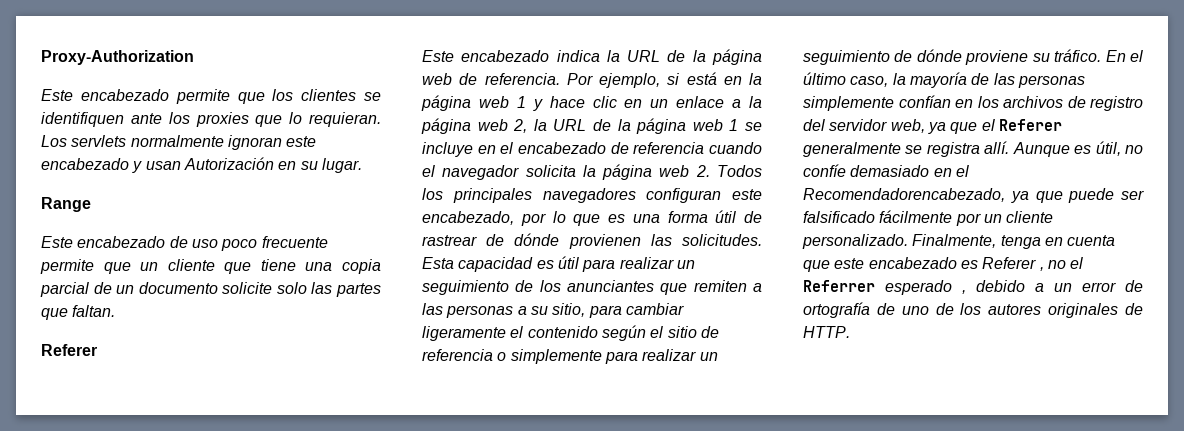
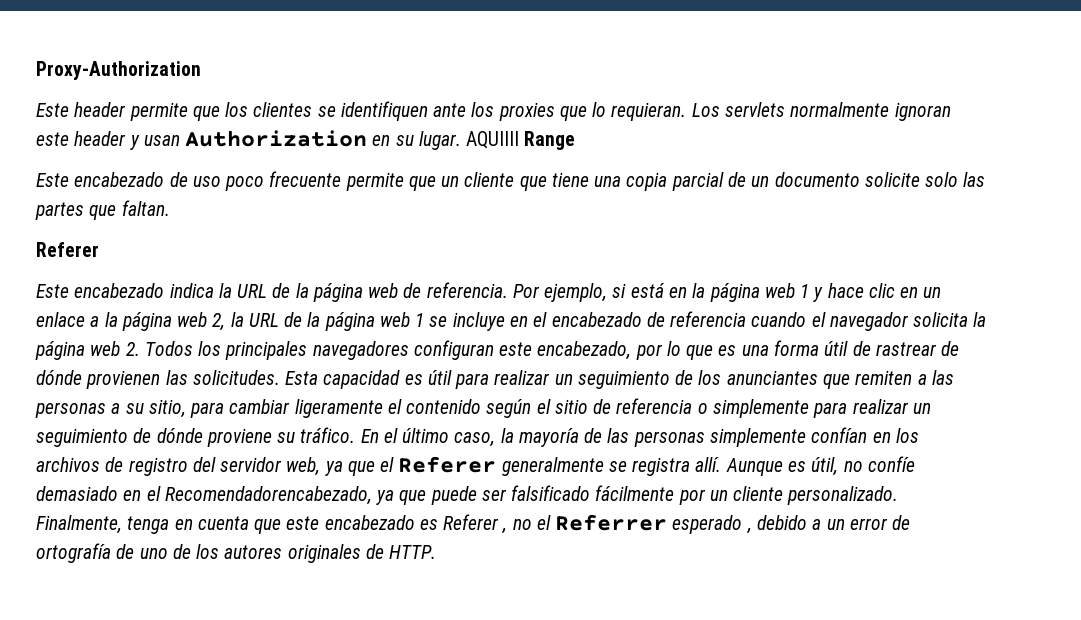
[80,89,169,101] encabezado -> [74,102,127,117] header
[41,158,129,170] encabezado -> [74,131,127,146] header
[183,157,274,170] Autorización -> [185,130,368,147] Authorization
(362, 165) // -> [466,131,520,149] AQUIIII

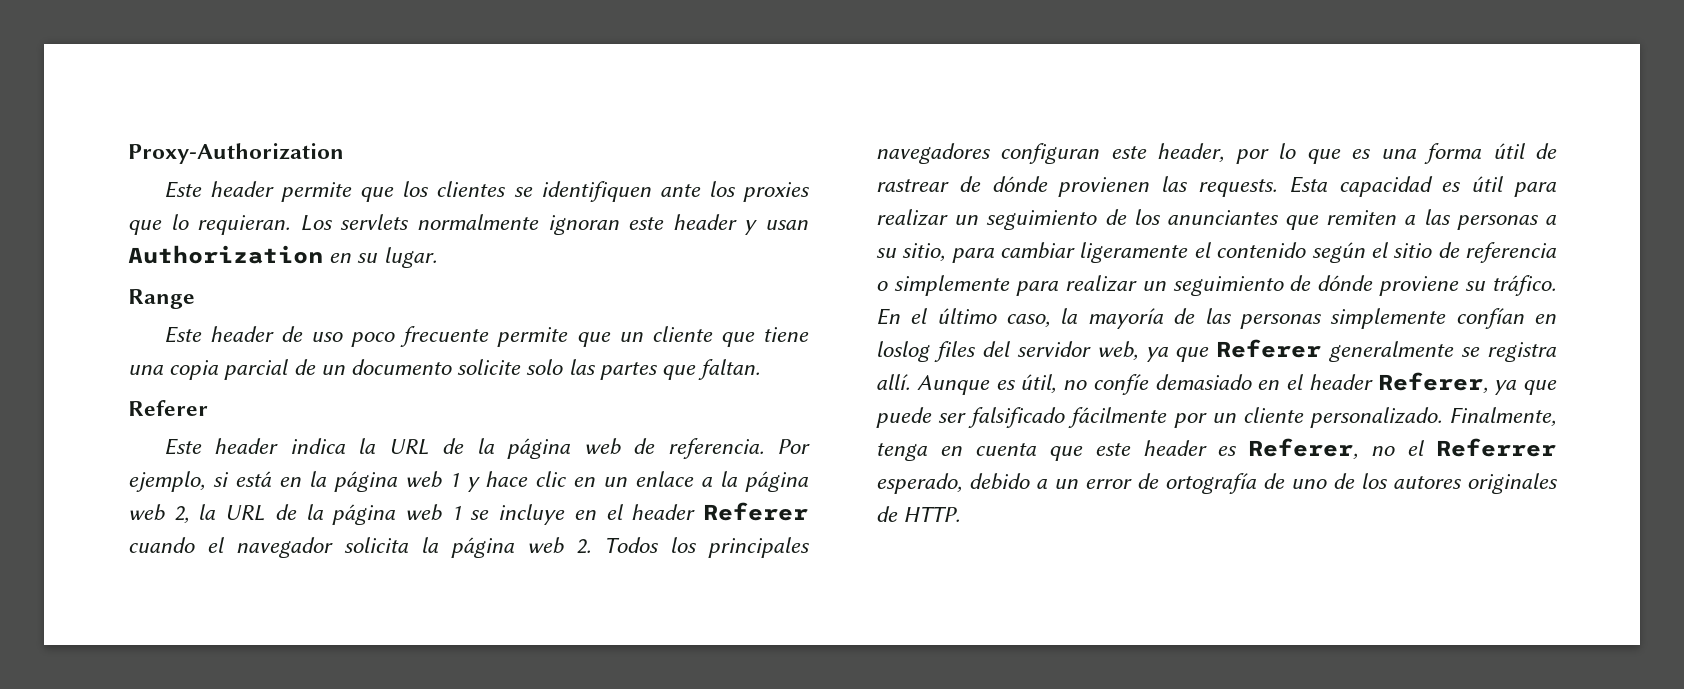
[466,131,520,149] AQUIIII -> (437, 257) //
[74,172,165,187] encabezado -> [209,326,274,342] header
[74,283,165,298] encabezado -> [214,438,279,454] header
[551,311,747,327] encabezado de referencia -> [631,502,808,521] header Referer
[537,341,632,360] encabezado, -> [1157,143,1225,162] header,
[192,370,280,385] solicitudes. -> [1198,179,1277,197] requests.
[895,428,919,443] [36,457,188,476] los archivos de registro -> [876,341,976,362] loslog files
[380,457,395,472] el -> (1210, 354) none
[164,486,372,505] Recomendadorencabezado, -> [1308,372,1488,393] header Referer,
[324,514,508,534] encabezado es Referer , -> [1142,438,1359,459] header es Referer,
[672,515,752,534] esperado , -> [876,473,962,494] esperado,

